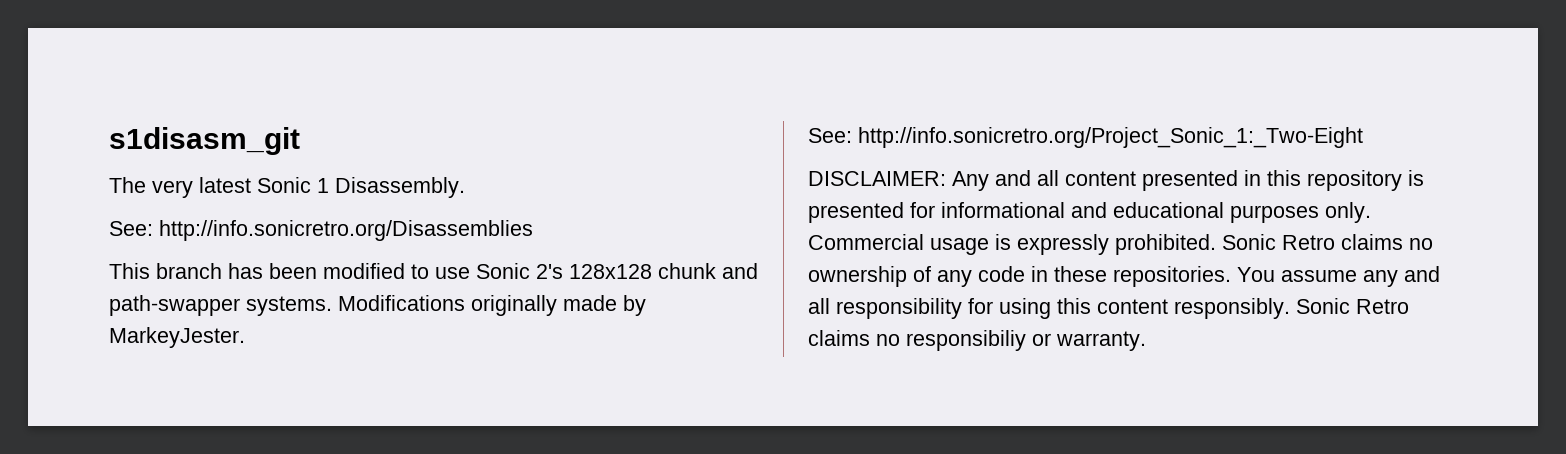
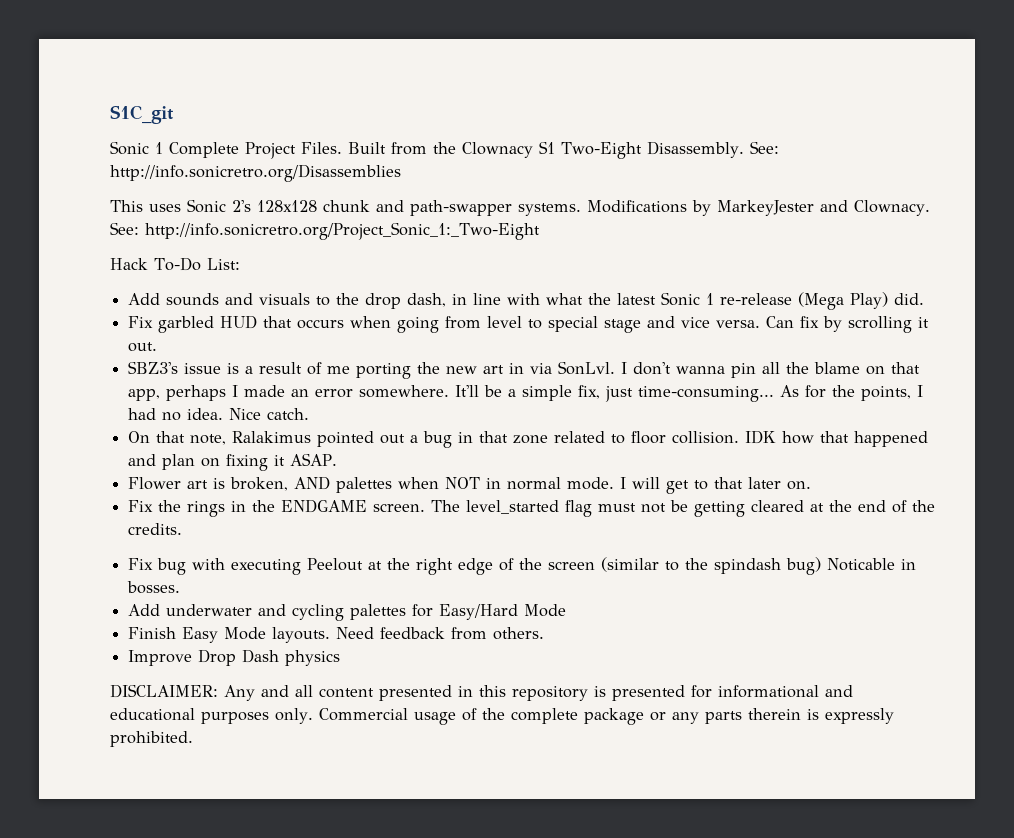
[109,127,300,155] [109,177,329,198] s1disasm_git // The very latest Sonic 1 -> [110,105,174,124] [110,141,642,159] S1C_git // Sonic 1 Complete Project Files. Built from the Clownacy S1 Two-Eight
(465, 187) // -> (744, 149) none
[156,263,470,279] branch has been modified to use -> [149,204,181,212] uses
[471,295,646,316] [109,327,245,348] [808,127,1363,148] originally made by MarkeyJester. // See: http://info.sonicretro.org/Project_Sonic_1:_Two-Eight -> [692,200,930,216] [110,222,540,240] [110,257,240,271] [128,292,925,310] [128,315,930,333] [128,342,158,352] [128,361,921,379] [128,385,924,402] [128,408,310,421] [128,430,929,448] [128,453,338,471] [128,476,812,494] [128,499,936,517] [128,523,183,535] [128,557,917,575] [127,581,181,594] [128,604,567,621] [128,627,545,643] [128,649,341,666] by MarkeyJester and Clownacy. See: http://info.sonicretro.org/Project_Sonic_1:_Two-Eight // Hack To-Do List: // Add sounds and visuals to the drop dash, in line with what the latest Sonic 1 re-release (Mega Play) did. // Fix garbled HUD that occurs when going from level to special stage and vice versa. Can fix by scrolling it out. // SBZ3's issue is a result of me porting the new art in via SonLvl. I don't wanna pin all the blame on that app, perhaps I made an error somewhere. It'll be a simple fix, just time-consuming... As for the points, I had no idea. Nice catch. // On that note, Ralakimus pointed out a bug in that zone related to floor collision. IDK how that happened and plan on fixing it ASAP. // Flower art is broken, AND palettes when NOT in normal mode. I will get to that later on. // Fix the rings in the ENDGAME screen. The level_started flag must not be getting cleared at the end of the credits. // Fix bug with executing Peelout at the right edge of the screen (similar to the spindash bug) Noticable in bosses. // Add underwater and cycling palettes for Easy/Hard Mode // Finish Easy Mode layouts. Need feedback from others. // Improve Drop Dash physics
[995,234,1433,255] [808,266,1440,287] [808,298,1409,319] [808,330,1146,351] is expressly prohibited. Sonic Retro claims no ownership of any code in these repositories. You assume any and all responsibility for using this content responsibly. Sonic Retro claims no responsibiliy or warranty. -> [461,708,894,725] [110,731,193,747] of the complete package or any parts therein is expressly prohibited.

